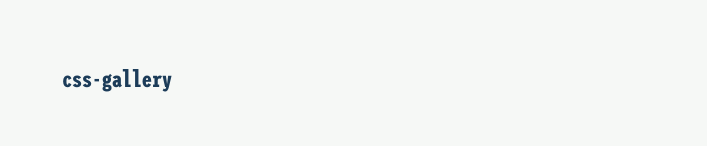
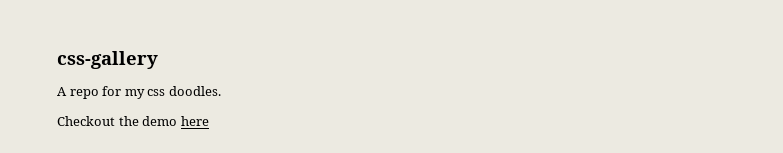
(172, 80) none -> [57,86,221,99] [57,116,209,126] // A repo for my css doodles. // Checkout the demo here

